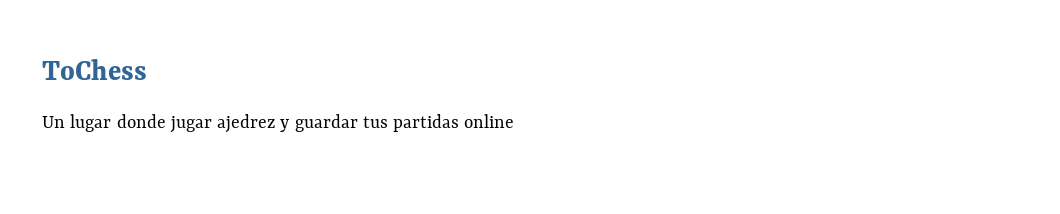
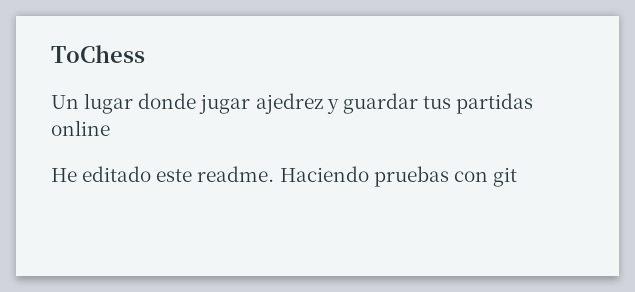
(515, 121) none -> [51,166,517,187] // He editado este readme. Haciendo pruebas con git

